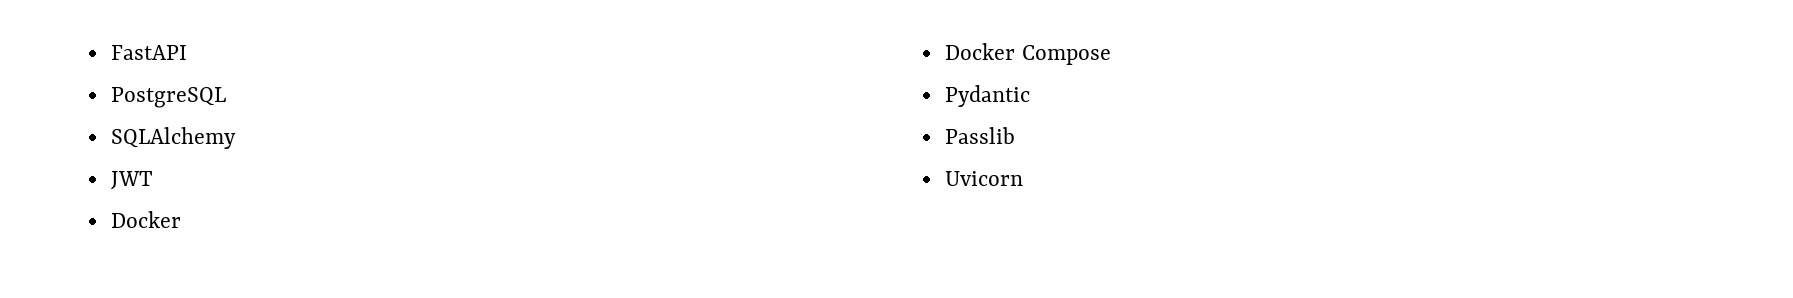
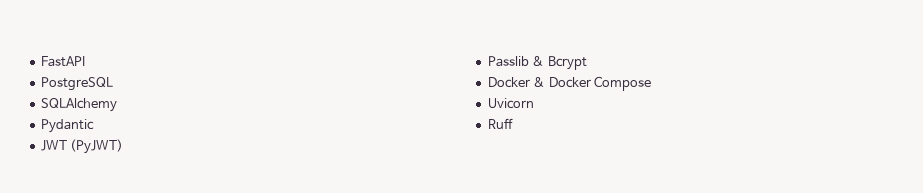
(236, 138) none -> [40,119,94,133] // Pydantic
[110,211,181,228] // Docker // -> [70,139,124,154] [487,56,587,70] [487,77,546,88] (PyJWT) // Passlib & Bcrypt // Docker &
[944,85,1030,107] [944,127,1015,144] [944,171,1023,186] Pydantic // Passlib // Uvicorn -> [487,98,534,109] [487,118,513,129] Uvicorn // Ruff

